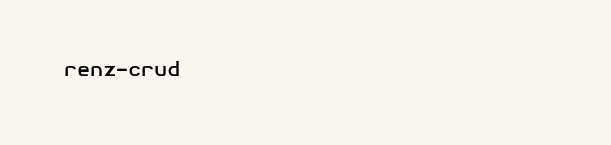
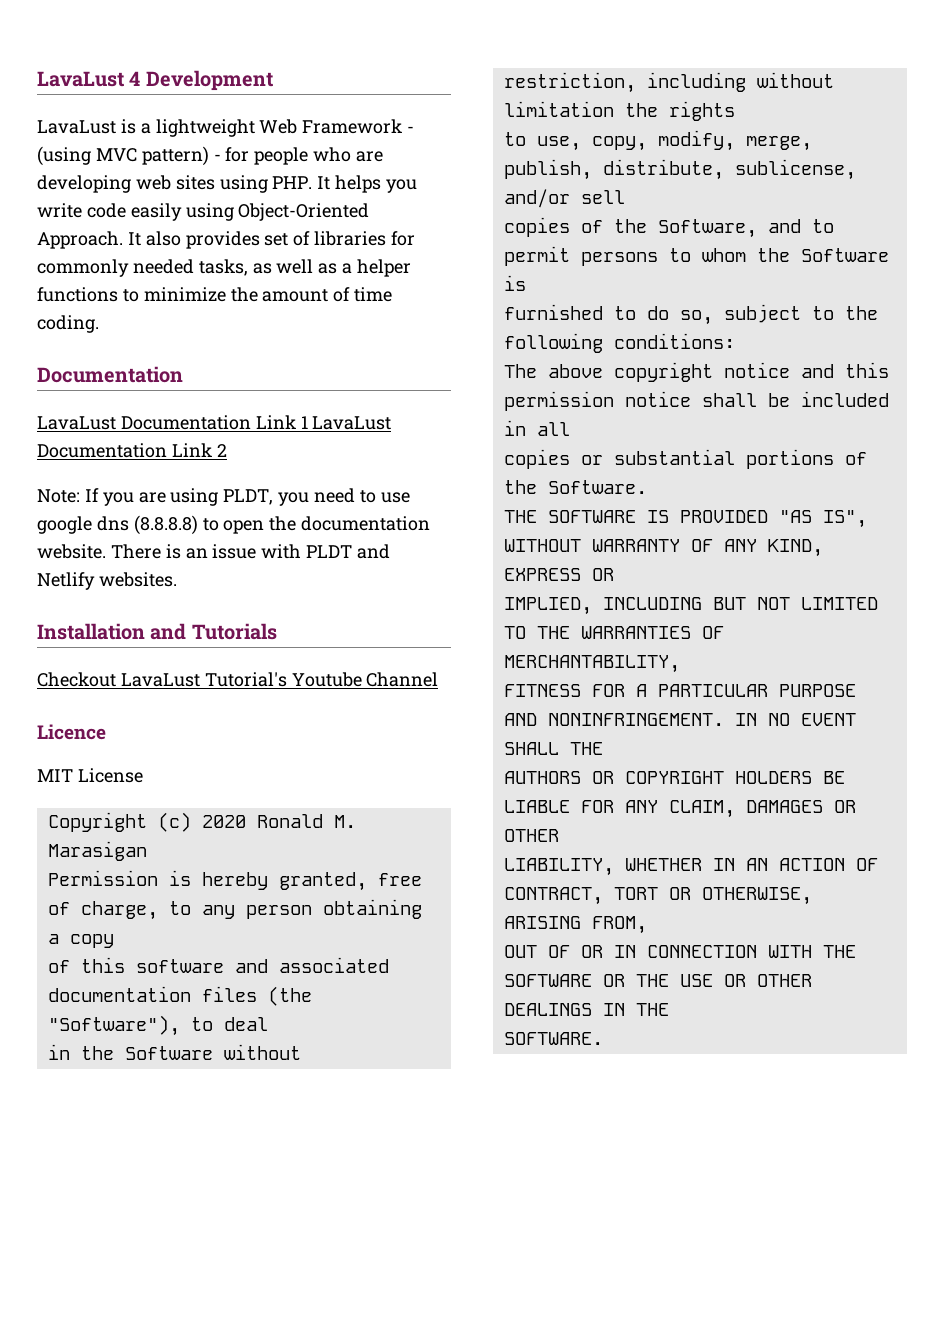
[64,61,180,76] renz-crud -> [37,70,273,91] [37,119,415,137] [37,146,384,166] [37,175,418,193] [37,203,370,221] [37,231,416,249] [37,259,412,277] [37,287,393,302] [37,315,99,333] [37,366,183,383] [37,415,392,430] [37,443,227,458] [37,488,410,506] [37,515,431,535] [37,544,391,559] [37,572,177,590] [37,623,277,640] [37,672,439,687] [37,724,106,740] [37,768,143,783] [47,812,356,832] [47,841,147,861] [47,870,422,891] [47,899,422,920] [47,934,114,948] [47,957,389,973] [47,986,312,1006] [47,1015,268,1036] [47,1044,301,1060] [503,72,834,93] [503,101,735,121] [503,130,812,151] [503,159,856,180] [503,189,625,208] [503,217,834,238] [503,246,889,266] [503,275,526,291] [503,304,878,325] [503,333,735,353] [503,362,889,382] [503,391,889,411] [503,420,570,436] [503,449,867,469] [503,480,647,494] [503,510,867,528] [503,539,823,557] [503,568,614,581] [503,597,878,615] [503,626,724,639] [503,655,680,673] [503,684,856,697] [503,713,856,726] [503,742,603,755] [503,771,845,784] [503,800,856,818] [503,829,559,842] [503,858,878,876] [503,887,812,905] [503,916,647,934] [503,945,856,958] [503,974,812,987] [503,1003,669,1016] [503,1032,603,1045] LavaLust 4 Development // LavaLust is a lightweight Web Framework - (using MVC pattern) - for people who are developing web sites using PHP. It helps you write code easily using Object-Oriented Approach. It also provides set of libraries for commonly needed tasks, as well as a helper functions to minimize the amount of time coding. // Documentation // LavaLust Documentation Link 1 LavaLust Documentation Link 2 // Note: If you are using PLDT, you need to use google dns (8.8.8.8) to open the documentation website. There is an issue with PLDT and Netlify websites. // Installation and Tutorials // Checkout LavaLust Tutorial's Youtube Channel // Licence // MIT License // Copyright (c) 2020 Ronald M. Marasigan // Permission is hereby granted, free of charge, to any person obtaining a copy // of this software and associated documentation files (the "Software"), to deal // in the Software without restriction, including without limitation the rights // to use, copy, modify, merge, publish, distribute, sublicense, and/or sell // copies of the Software, and to permit persons to whom the Software is // furnished to do so, subject to the following conditions: // The above copyright notice and this permission notice shall be included in all // copies or substantial portions of the Software. // THE SOFTWARE IS PROVIDED "AS IS", WITHOUT WARRANTY OF ANY KIND, EXPRESS OR // IMPLIED, INCLUDING BUT NOT LIMITED TO THE WARRANTIES OF MERCHANTABILITY, // FITNESS FOR A PARTICULAR PURPOSE AND NONINFRINGEMENT. IN NO EVENT SHALL THE // AUTHORS OR COPYRIGHT HOLDERS BE LIABLE FOR ANY CLAIM, DAMAGES OR OTHER // LIABILITY, WHETHER IN AN ACTION OF CONTRACT, TORT OR OTHERWISE, ARISING FROM, // OUT OF OR IN CONNECTION WITH THE SOFTWARE OR THE USE OR OTHER DEALINGS IN THE // SOFTWARE.

